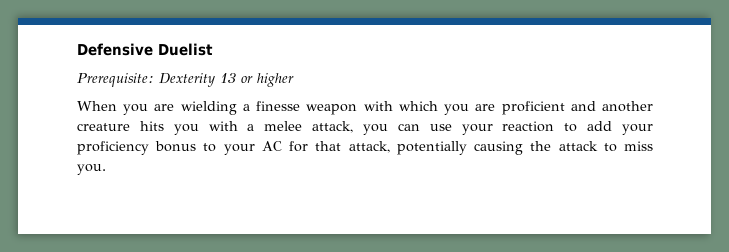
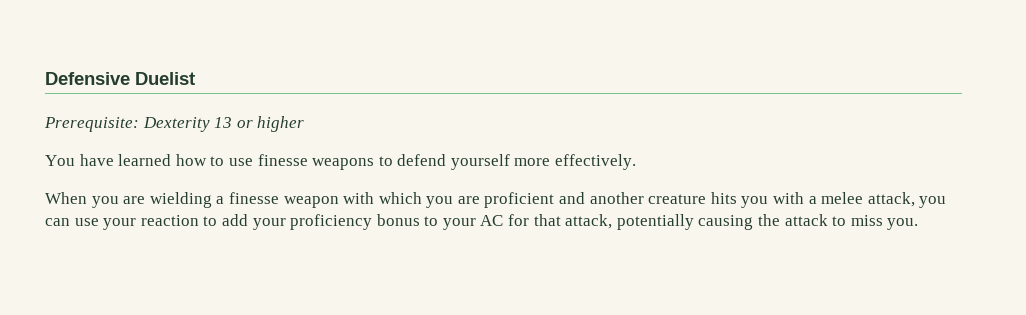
(294, 80) none -> [45,154,637,170] // You have learned how to use finesse weapons to defend yourself more effectively.

